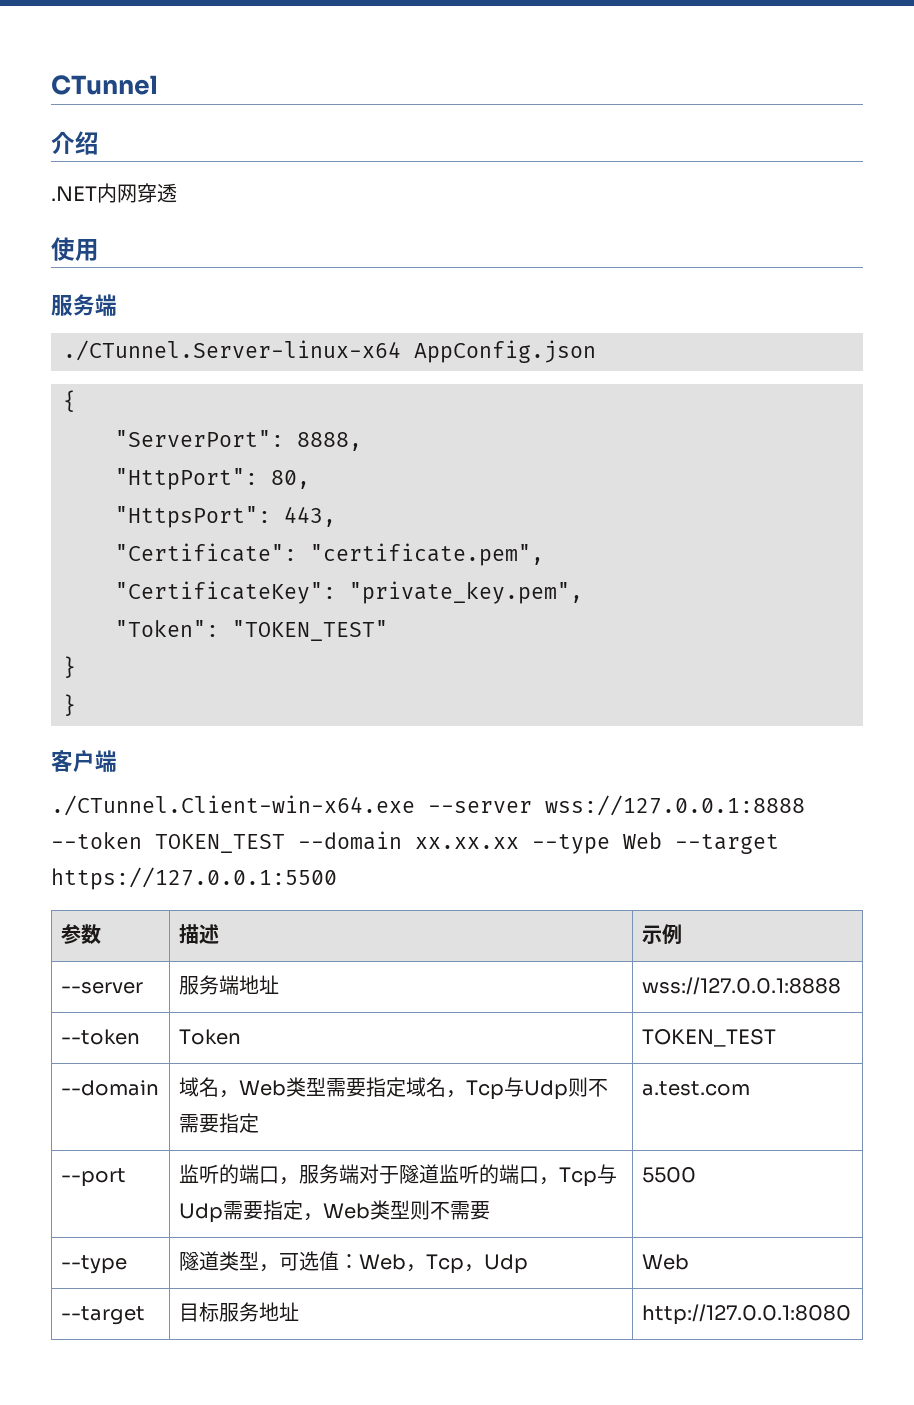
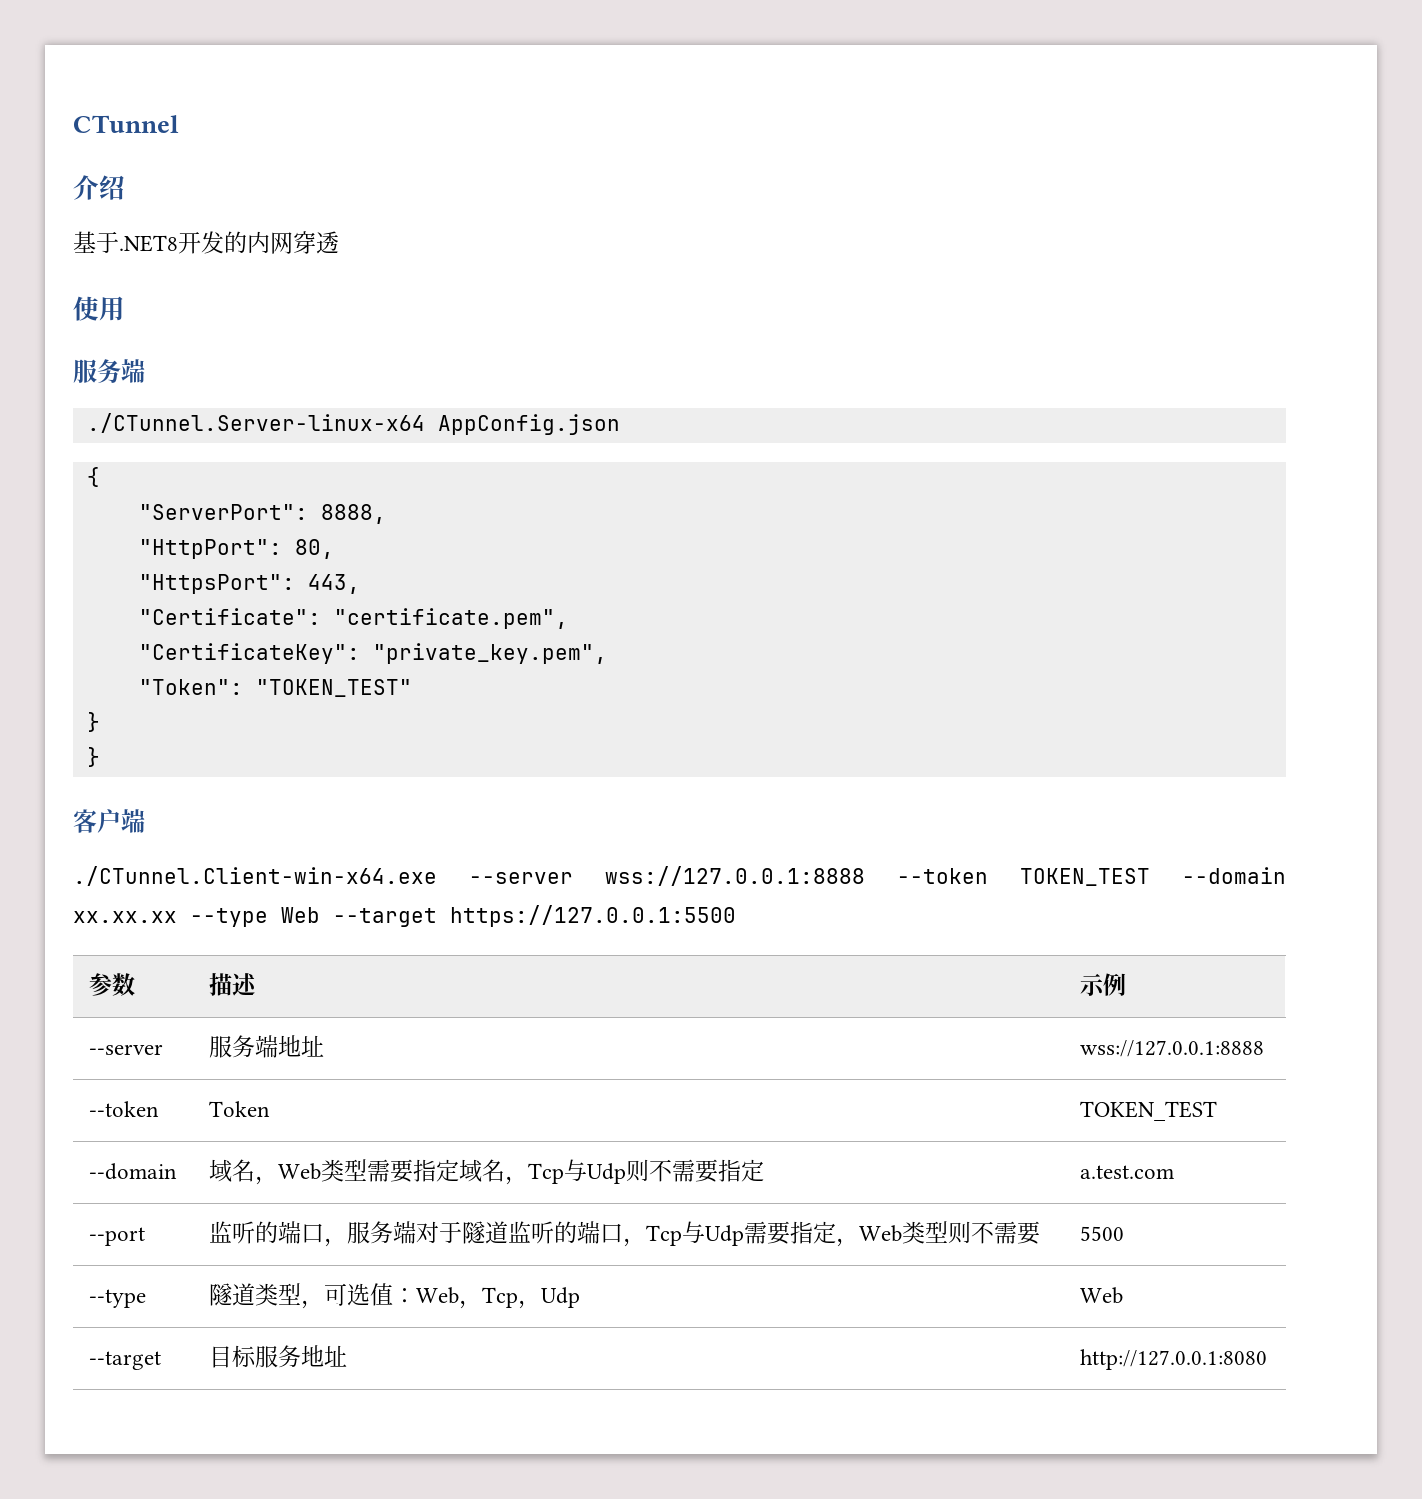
[51,186,97,201] .NET -> [73,231,247,254] 基于.NET8开发的

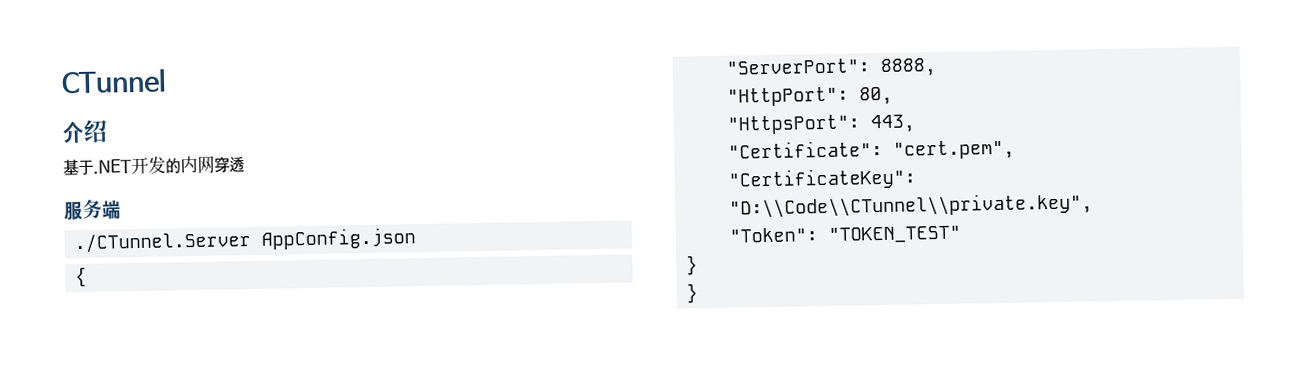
[119,235,178,252] .NET8 -> [93,159,132,174] .NET
[73,296,125,321] // 使用 -> (245, 164) none
[86,413,425,433] ./CTunnel.Server-linux-x64 -> [74,232,252,254] ./CTunnel.Server
[333,608,568,629] "certificate.pem", -> [893,139,1016,161] "cert.pem",
[372,643,607,664] "private_key.pem", -> [729,192,1094,220] "D:\\Code\\CTunnel\\private.key",
[73,809,145,833] [73,866,1286,886] [73,905,736,927] [89,973,136,996] [209,973,258,996] [1080,973,1127,996] [89,1044,164,1055] [209,1035,325,1058] [1080,1040,1265,1057] [89,1101,160,1117] [209,1101,271,1117] [1080,1101,1218,1121] [89,1163,178,1180] [209,1159,765,1185] [1080,1165,1175,1179] [89,1227,146,1246] [209,1221,1041,1247] [1080,1226,1125,1241] [89,1289,147,1308] [209,1283,581,1309] [1080,1287,1124,1304] [89,1351,162,1370] [209,1345,348,1368] [1080,1349,1268,1370] // 客户端 // ./CTunnel.Client-win-x64.exe --server wss://127.0.0.1:8888 --token TOKEN_TEST --domain xx.xx.xx --type Web --target https://127.0.0.1:5500 // 参数 | 描述 | 示例 // --server | 服务端地址 | wss://127.0.0.1:8888 // --token | Token | TOKEN_TEST // --domain | 域名，Web类型需要指定域名，Tcp与Udp则不需要指定 | a.test.com // --port | 监听的端口，服务端对于隧道监听的端口，Tcp与Udp需要指定，Web类型则不需要 | 5500 // --type | 隧道类型，可选值：Web，Tcp，Udp | Web // --target | 目标服务地址 | http://127.0.0.1:8080 -> (699, 293) none

